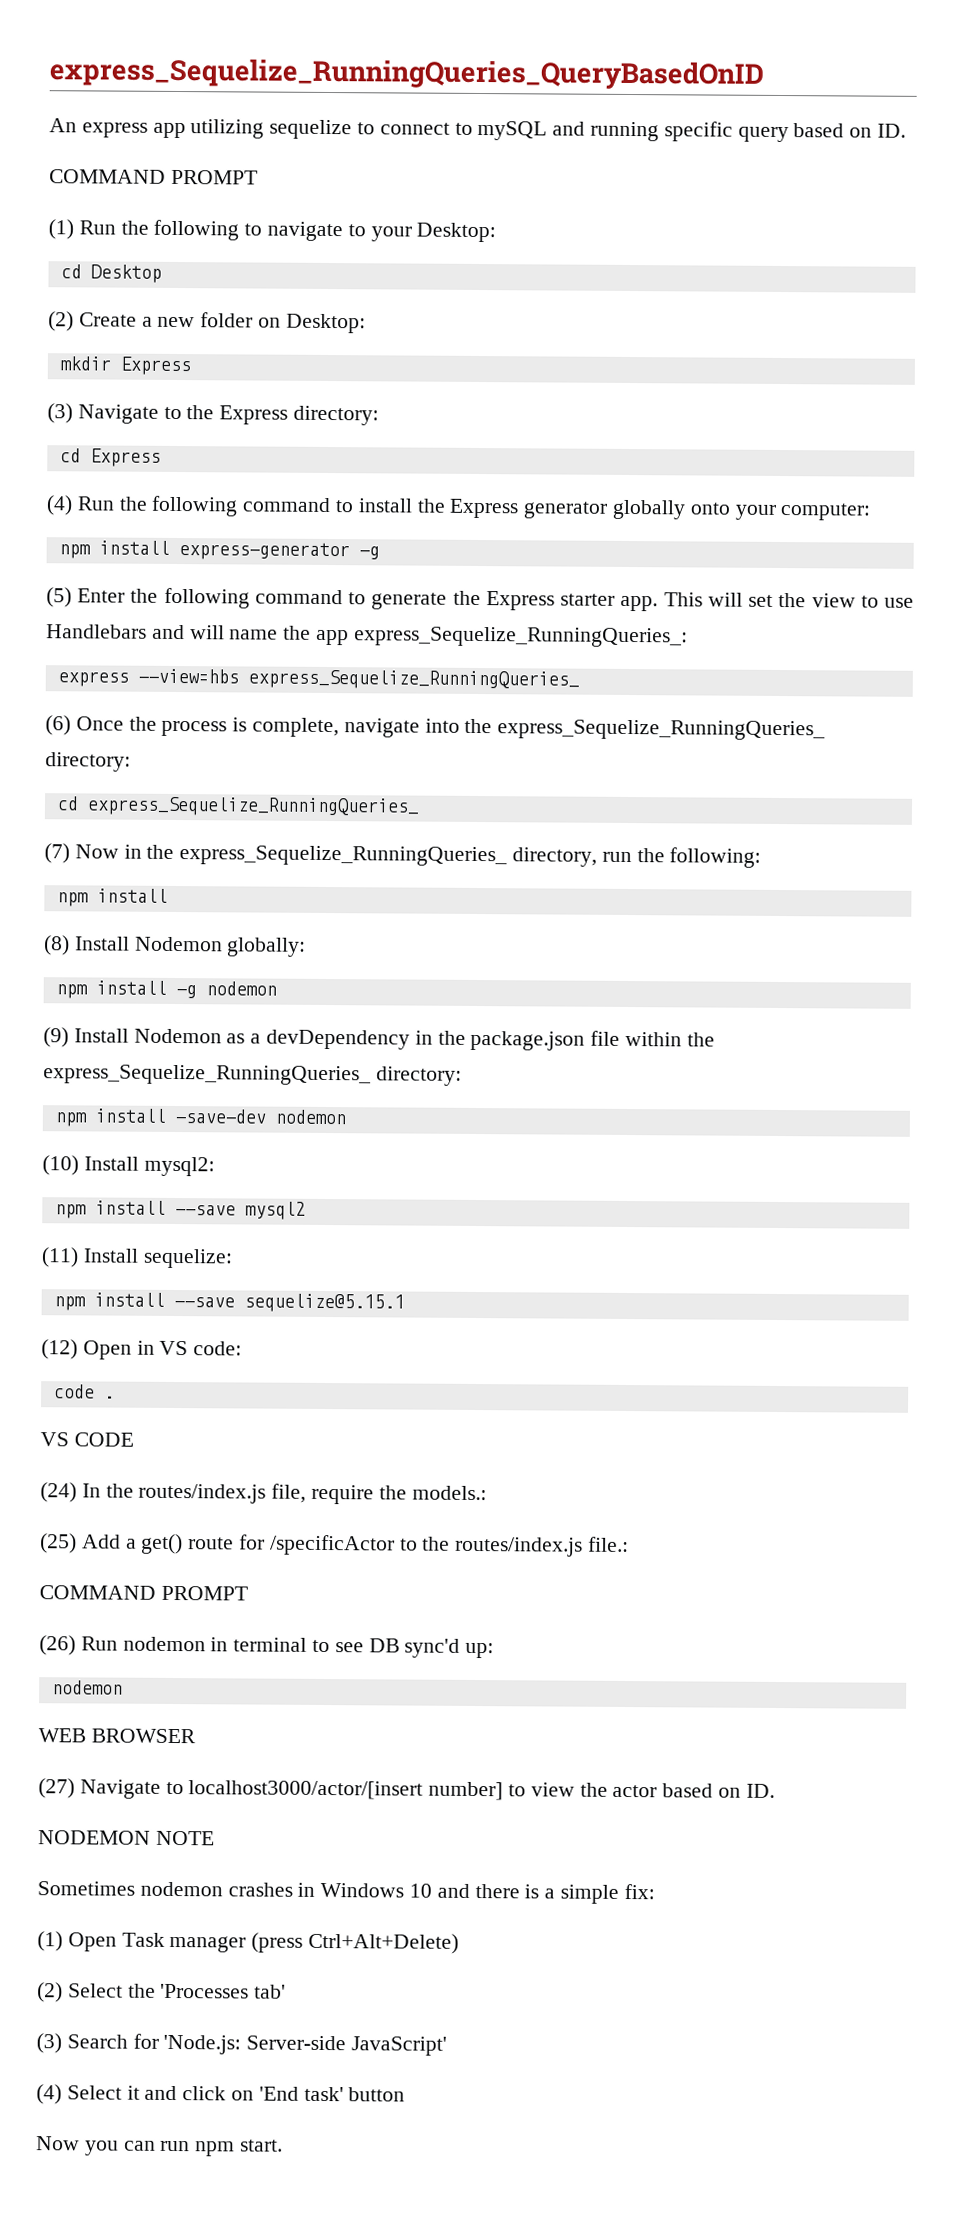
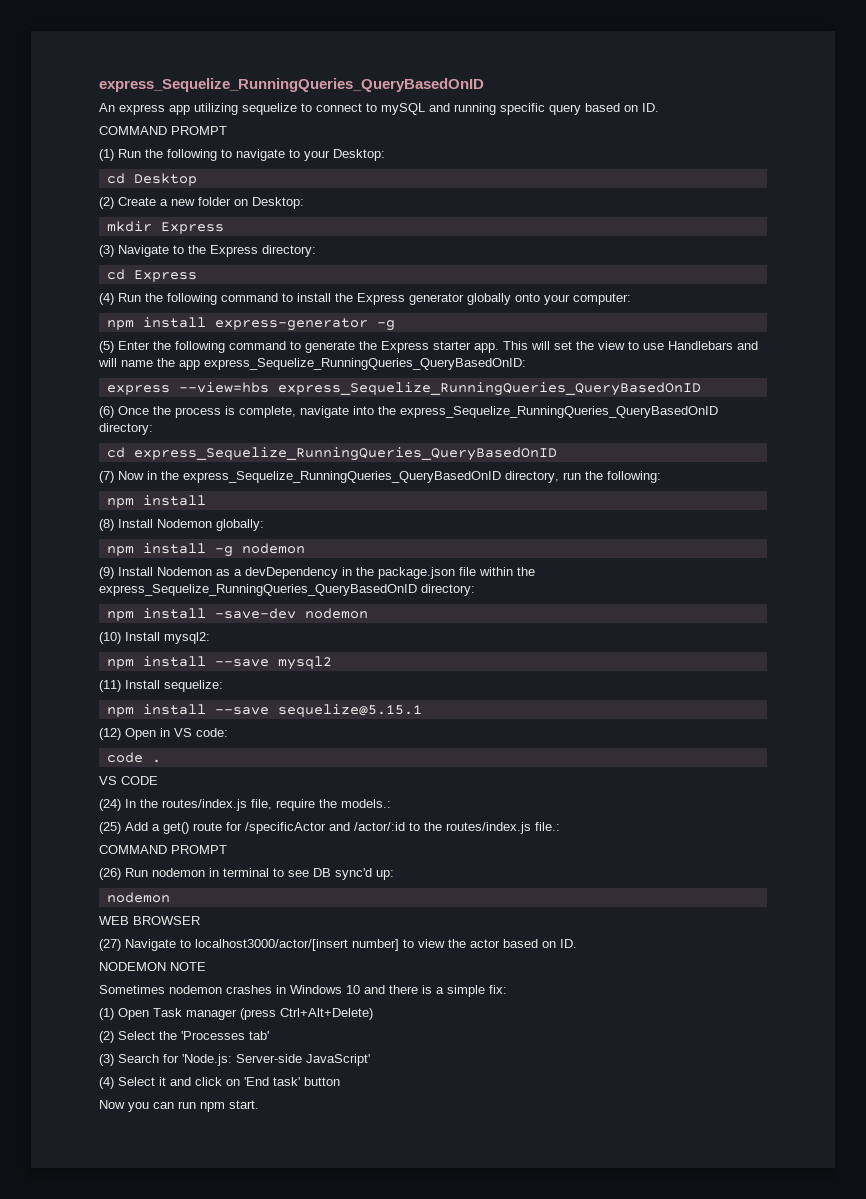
[353,626,688,648] express_Sequelize_RunningQueries_: -> [204,358,526,370] express_Sequelize_RunningQueries_QueryBasedOnID:
[247,669,579,690] express_Sequelize_RunningQueries_ -> [277,382,701,396] express_Sequelize_RunningQueries_QueryBasedOnID
[497,719,826,741] [45,752,131,772] [56,796,419,817] express_Sequelize_RunningQueries_ directory: // cd express_Sequelize_RunningQueries_ -> [400,406,718,418] [99,423,153,435] [106,447,557,461] express_Sequelize_RunningQueries_QueryBasedOnID directory: // cd express_Sequelize_RunningQueries_QueryBasedOnID
[179,845,508,867] express_Sequelize_RunningQueries_ -> [183,471,501,483] express_Sequelize_RunningQueries_QueryBasedOnID
[43,1064,371,1086] express_Sequelize_RunningQueries_ -> [99,584,417,596] express_Sequelize_RunningQueries_QueryBasedOnID
(395, 1545) none -> [329,822,405,831] and /actor/:id

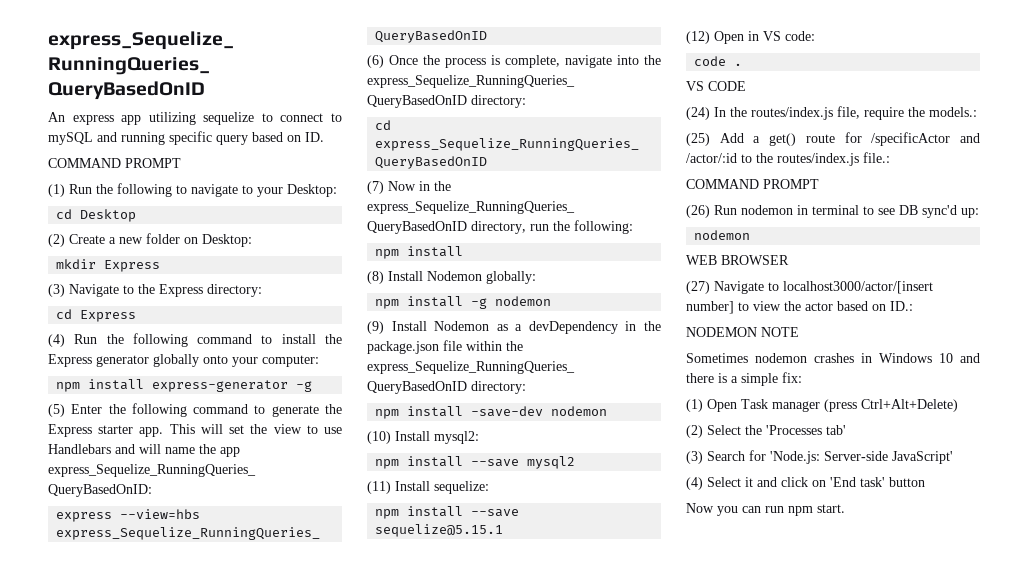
[560,939,577,948] ID. -> [890,301,913,311] ID.:

